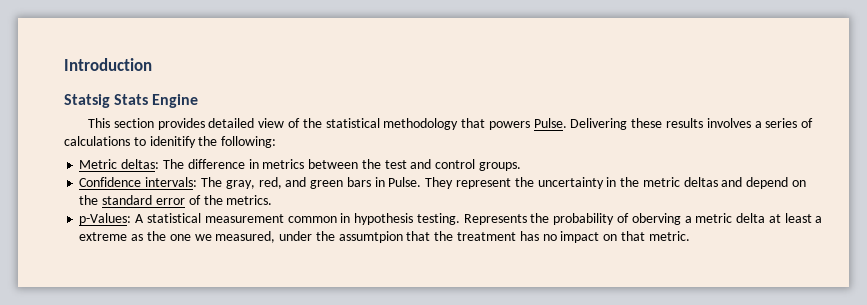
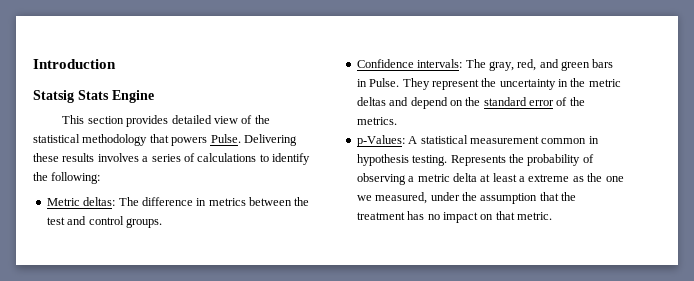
[149,136,196,148] idenitify -> [272,153,310,165] identify
[631,213,681,225] oberving -> [356,173,406,185] observing
[338,231,403,243] assumtpion -> [480,193,538,204] assumption

